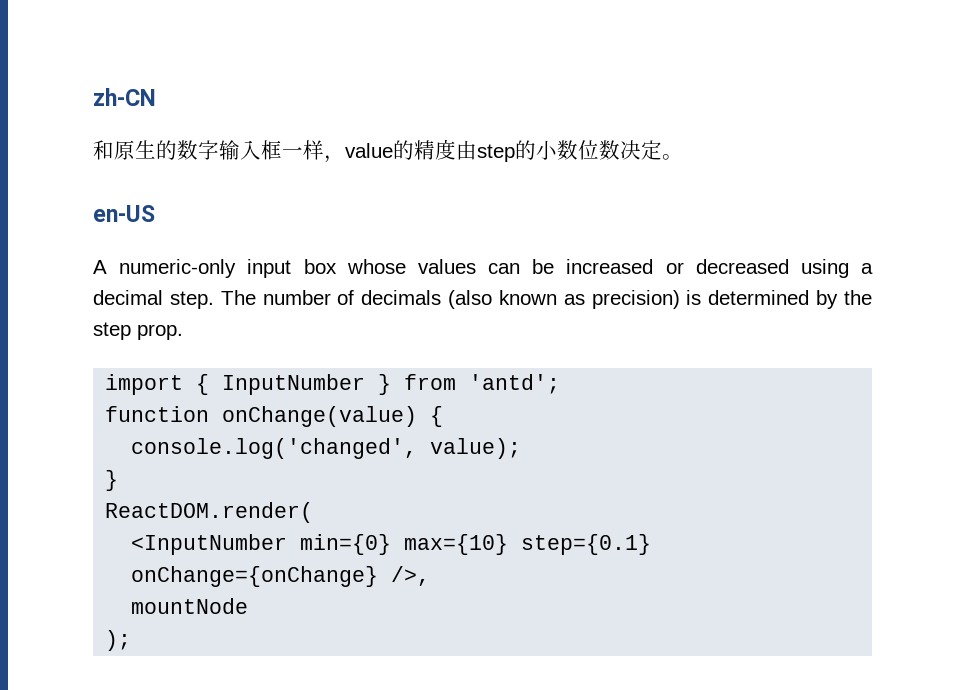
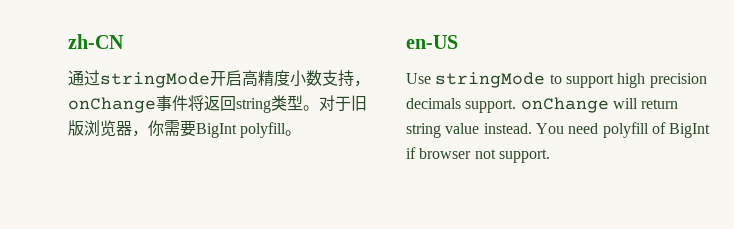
[93,139,683,163] [93,205,155,222] [93,259,873,278] [93,290,872,309] [93,322,183,340] [105,374,561,395] [105,406,444,427] [131,438,522,459] [105,470,119,491] [105,502,314,523] [131,534,652,555] [131,566,431,587] [131,598,249,614] [105,630,132,651] 和原生的数字输入框一样，value的精度由step的小数位数决定。 // en-US // A numeric-only input box whose values can be increased or decreased using a decimal step. The number of decimals (also known as precision) is determined by the step prop. // import { InputNumber } from 'antd'; // function onChange(value) { // console.log('changed', value); // } // ReactDOM.render( // <InputNumber min={0} max={10} step={0.1} onChange={onChange} />, // mountNode // ); -> [68,70,370,88] [68,95,367,113] [68,120,302,138] [406,35,458,49] [406,72,707,88] [406,97,679,113] [406,122,711,138] [406,147,550,163] 通过stringMode开启高精度小数支持，onChange事件将返回string类型。对于旧版浏览器，你需要BigInt polyfill。 // en-US // Use stringMode to support high precision decimals support. onChange will return string value instead. You need polyfill of BigInt if browser not support.

